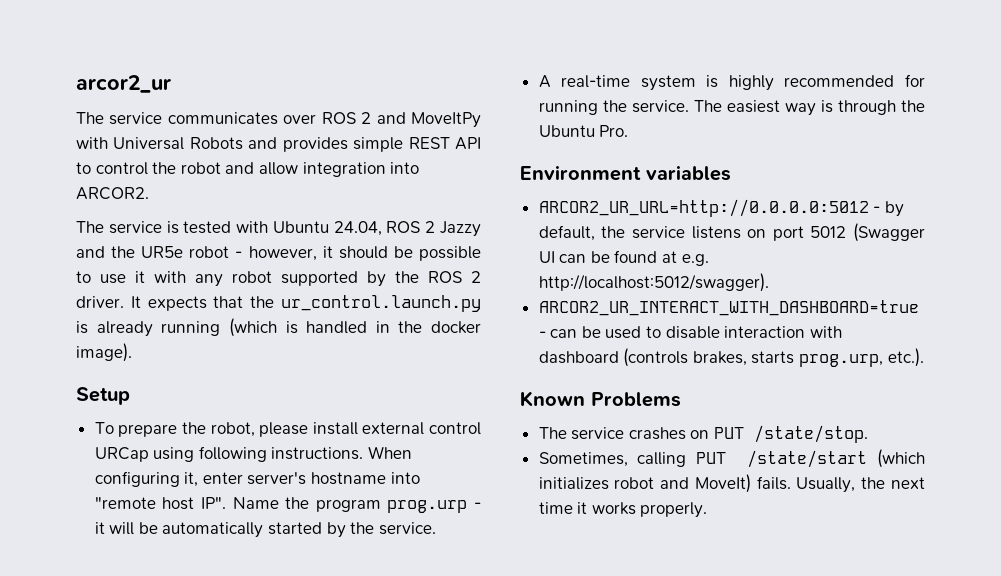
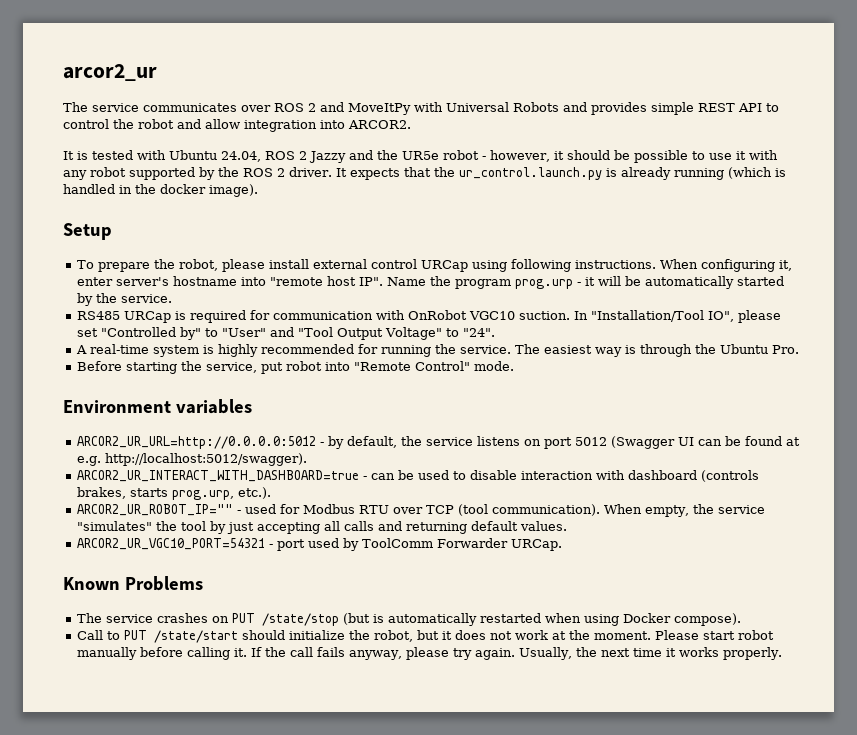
[76,221,162,234] The service -> [63,151,74,160] It
(436, 528) none -> [76,310,781,323] [76,327,495,340] // RS485 URCap is required for communication with OnRobot VGC10 suction. In "Installation/Tool IO", please set "Controlled by" to "User" and "Tool Output Voltage" to "24".
(629, 131) none -> [76,361,514,374] // Before starting the service, put robot into "Remote Control" mode.
(924, 357) none -> [76,504,765,517] [76,521,567,534] [76,538,562,551] // ARCOR2_UR_ROBOT_IP="" - used for Modbus RTU over TCP (tool communication). When empty, the service "simulates" the tool by just accepting all calls and returning default values. // ARCOR2_UR_VGC10_PORT=54321 - port used by ToolComm Forwarder URCap.
[754,425,869,443] [538,449,925,468] [538,474,791,493] /state/stop. // Sometimes, calling PUT /state/start (which initializes robot and MoveIt) fails. -> [261,613,741,626] [76,630,774,643] [76,647,515,660] /state/stop (but is automatically restarted when using Docker compose). // Call to PUT /state/start should initialize the robot, but it does not work at the moment. Please start robot manually before calling it. If the call fails anyway, please try again.

